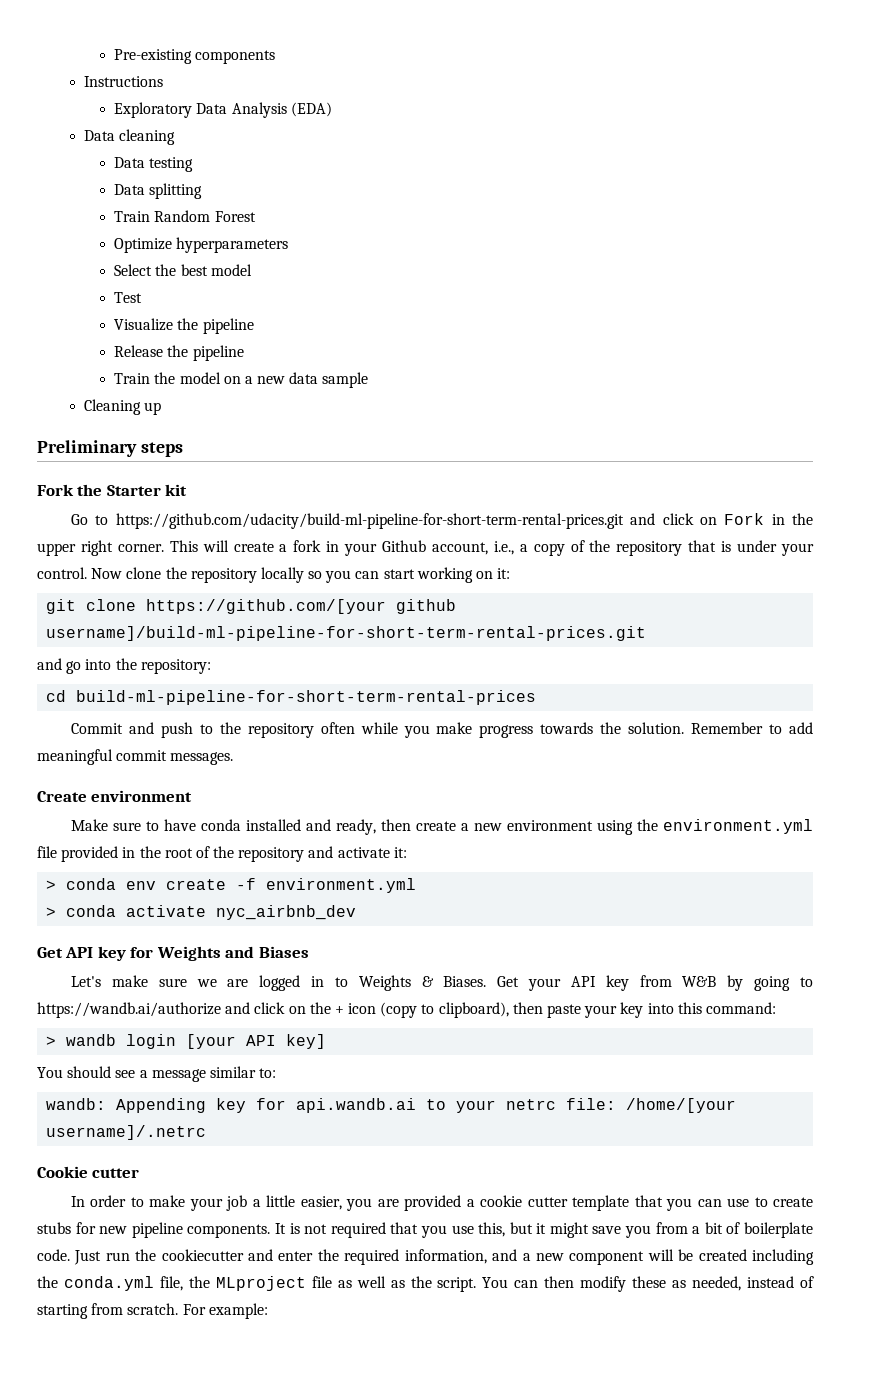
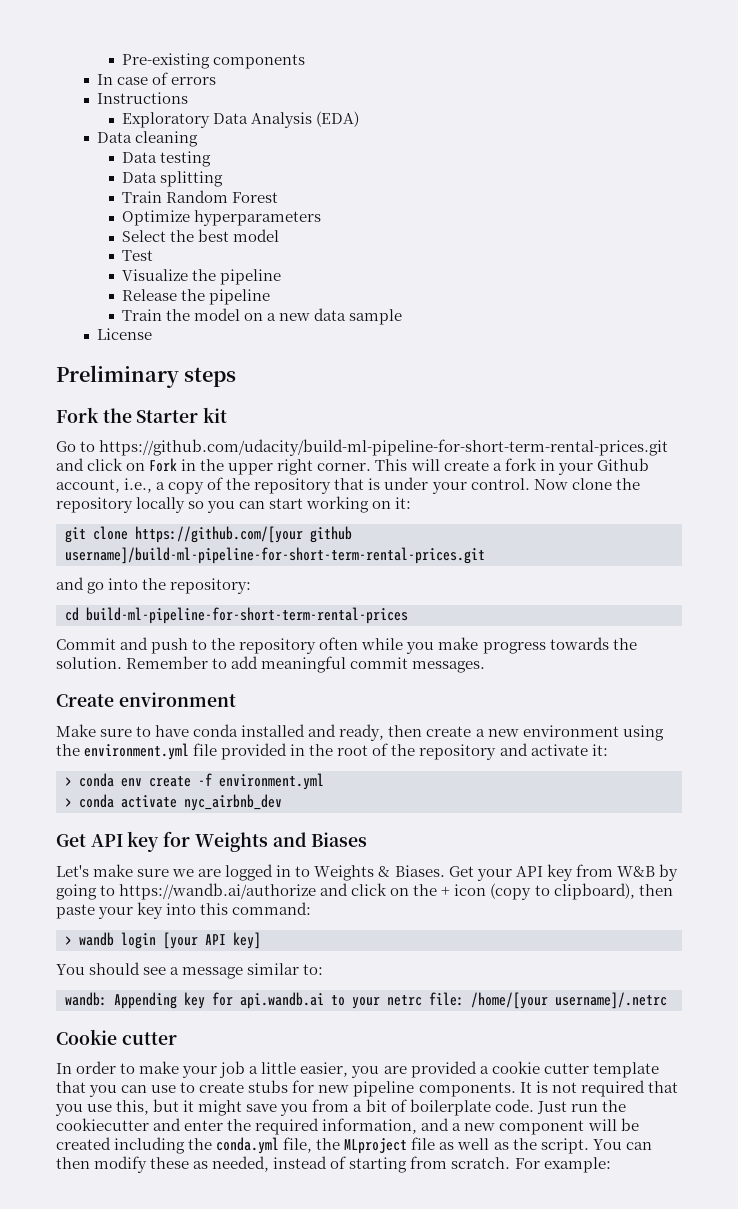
(276, 57) none -> [97,72,217,85] // In case of errors
[84,399,162,415] Cleaning up -> [97,328,153,340] License

